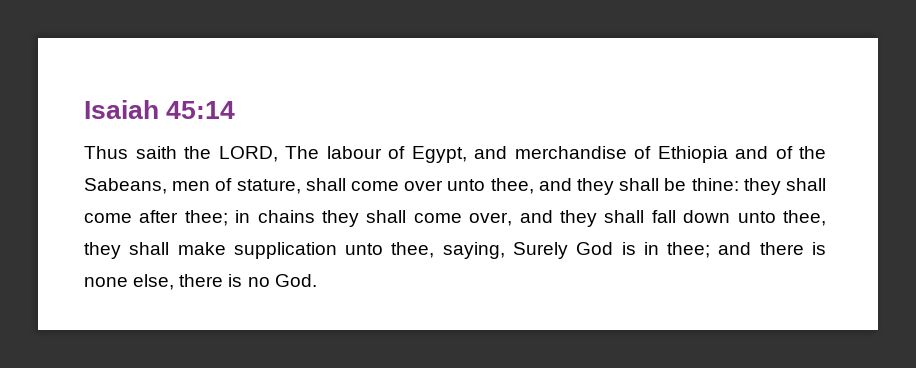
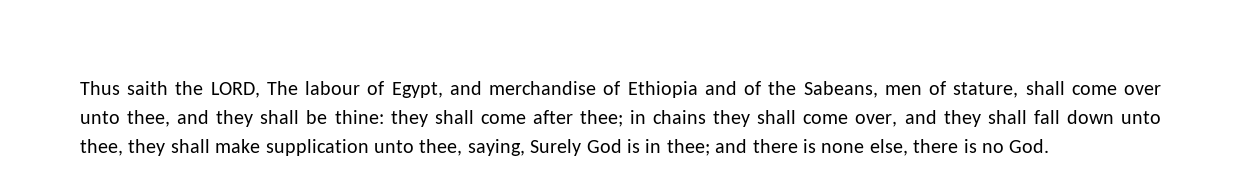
[84,100,236,119] Isaiah 45:14 // -> (80, 88) none

